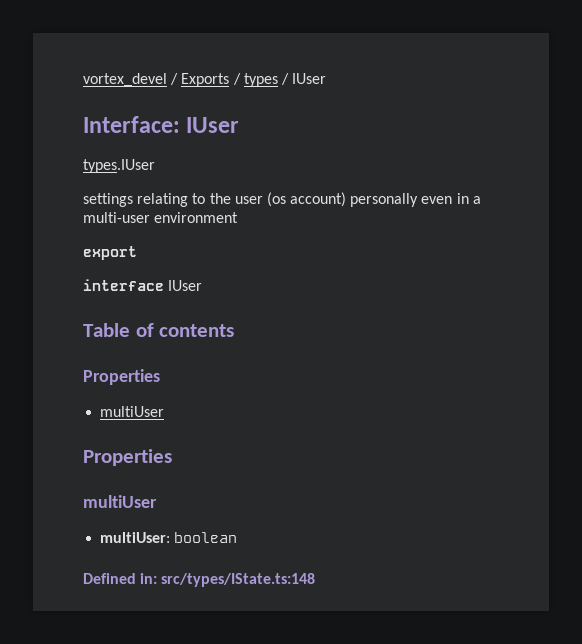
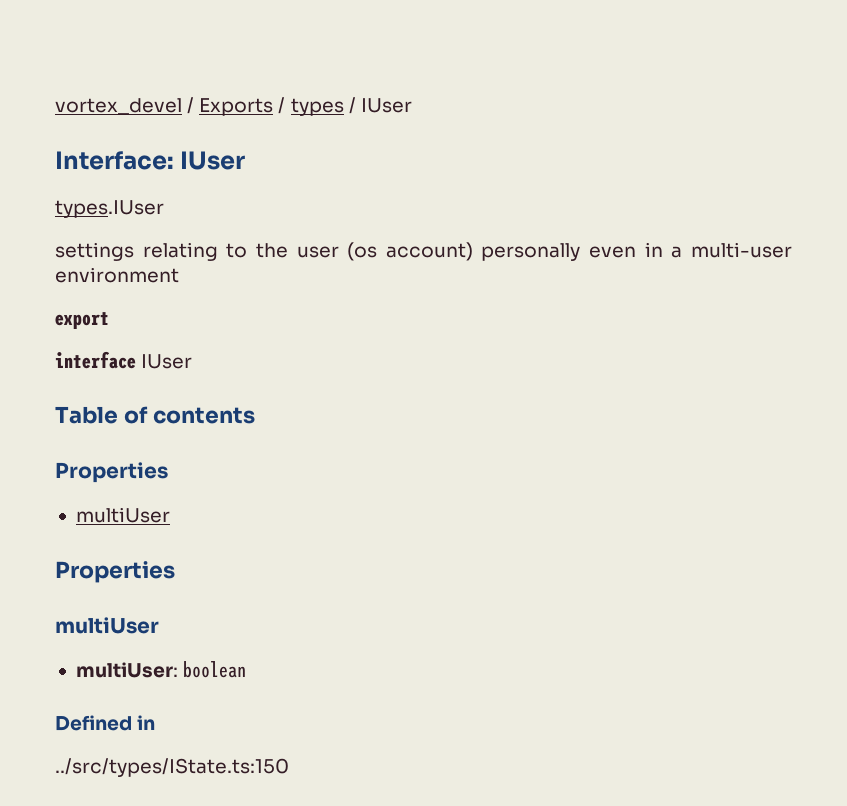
[140,573,316,587] in: src/types/IState.ts:148 -> [137,715,156,730] [55,758,289,777] in // ../src/types/IState.ts:150

